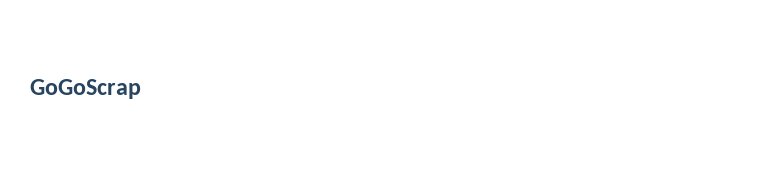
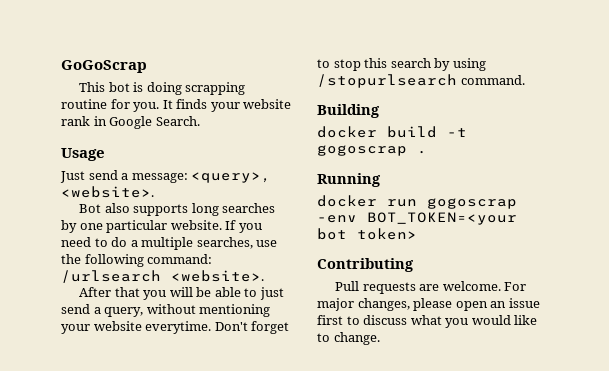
(141, 89) none -> [79,82,246,95] [61,99,292,112] [61,116,200,129] [61,148,105,161] [60,170,272,183] [61,186,154,198] [79,203,276,216] [61,220,262,233] [61,237,278,250] [61,254,213,267] [61,270,264,283] [79,287,284,300] [61,304,271,317] [61,321,290,334] [317,58,486,71] [317,74,525,88] [317,104,380,118] [317,126,467,138] [317,145,427,156] [317,173,381,187] [317,195,517,209] [317,212,517,225] [317,228,417,240] [317,258,414,272] [335,281,527,294] [317,298,540,311] [317,315,538,328] [317,332,380,345] // This bot is doing scrapping routine for you. It finds your website rank in Google Search. // Usage // Just send a message: <query>, <website>. // Bot also supports long searches by one particular website. If you need to do a multiple searches, use the following command: /urlsearch <website>. // After that you will be able to just send a query, without mentioning your website everytime. Don't forget to stop this search by using /stopurlsearch command. // Building // docker build -t gogoscrap . // Running // docker run gogoscrap -env BOT_TOKEN=<your bot token> // Contributing // Pull requests are welcome. For major changes, please open an issue first to discuss what you would like to change.

